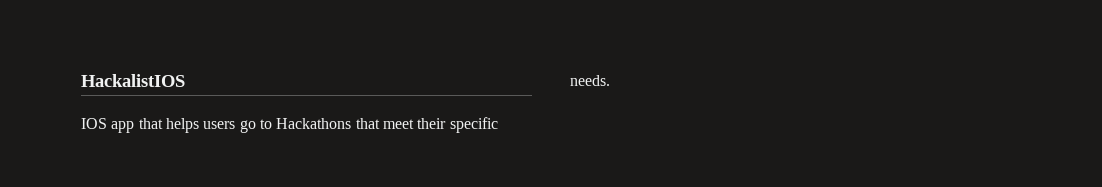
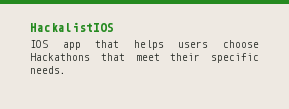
[239,119,272,133] go to -> [223,40,259,48] choose

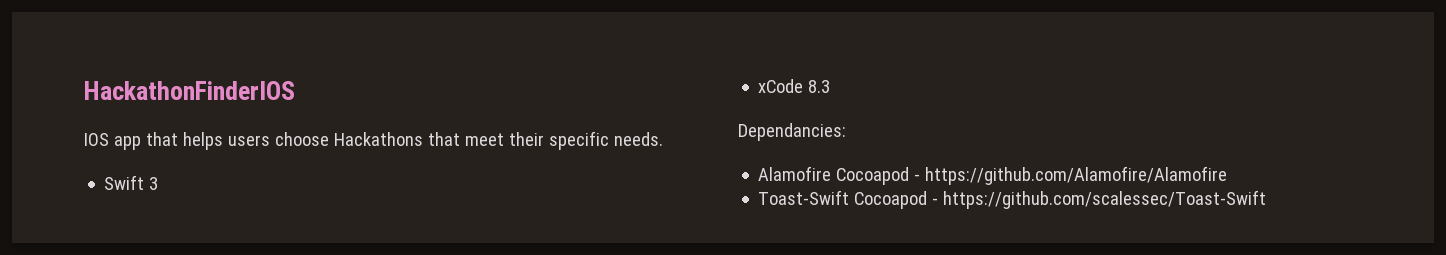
[30,22,114,32] HackalistIOS -> [84,81,295,100] HackathonFinderIOS
(66, 70) none -> [104,175,159,190] [758,79,831,93] [738,123,846,141] [758,166,1228,185] [758,190,1267,209] // Swift 3 // xCode 8.3 // Dependancies: // Alamofire Cocoapod - https://github.com/Alamofire/Alamofire // Toast-Swift Cocoapod - https://github.com/scalessec/Toast-Swift

